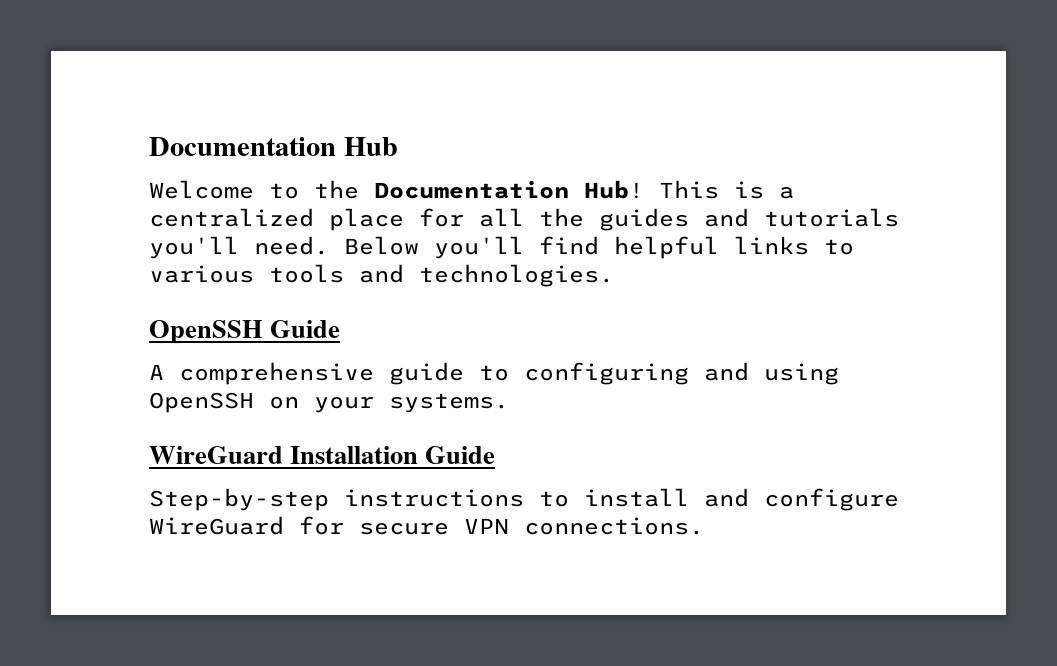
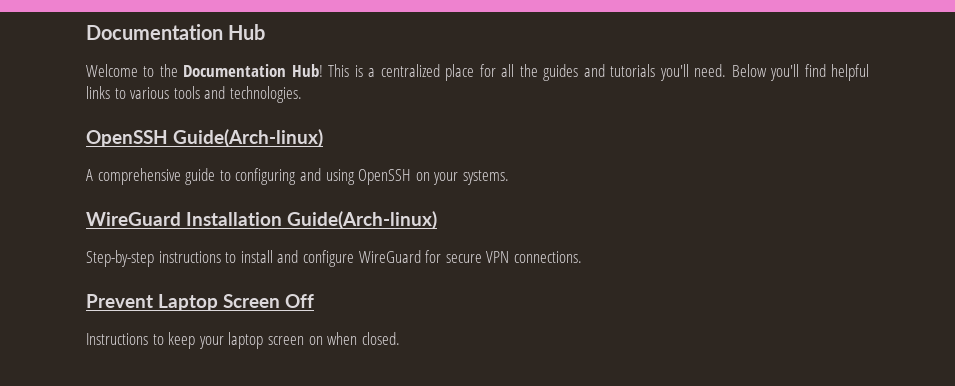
[270,320,341,338] Guide -> [173,129,323,147] Guide(Arch-linux)
[425,446,496,464] Guide -> [287,211,437,229] Guide(Arch-linux)
(704, 526) none -> [86,294,314,311] [86,332,400,349] // Prevent Laptop Screen Off // Instructions to keep your laptop screen on when closed.

